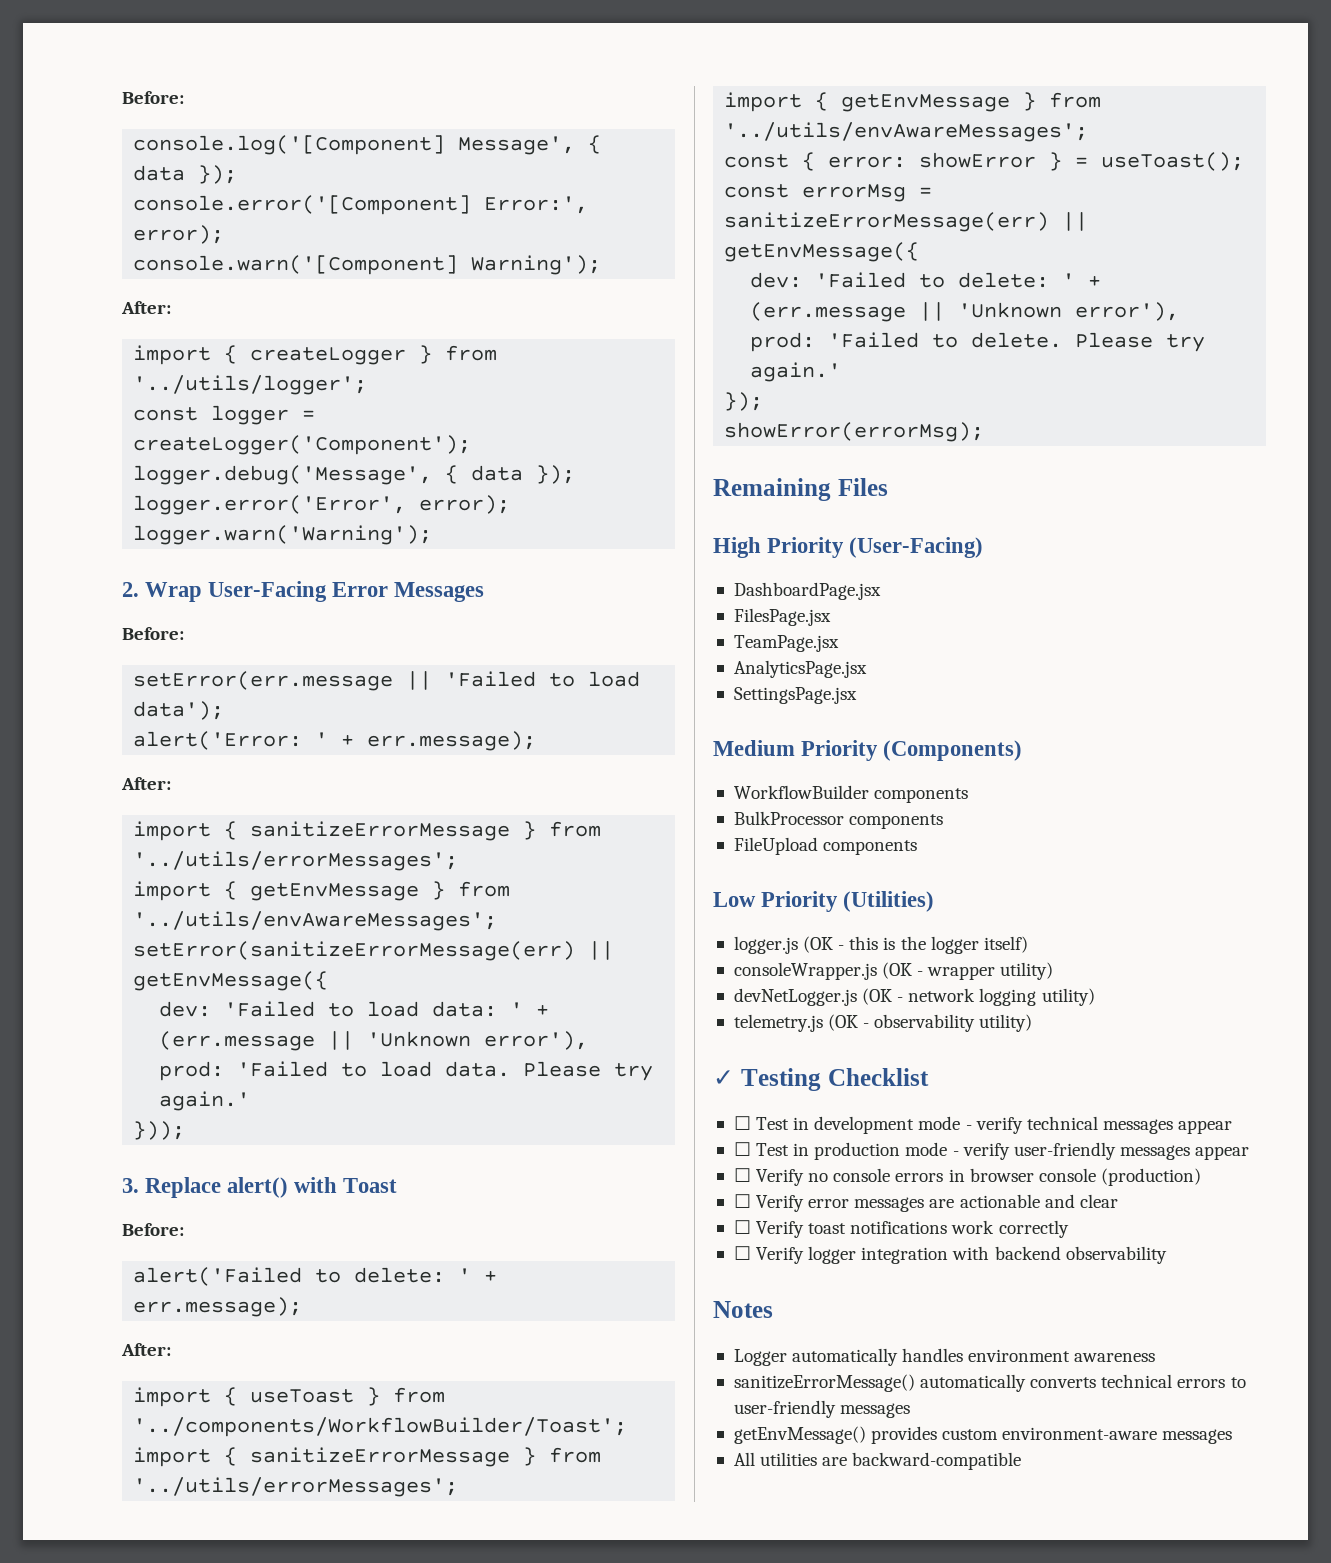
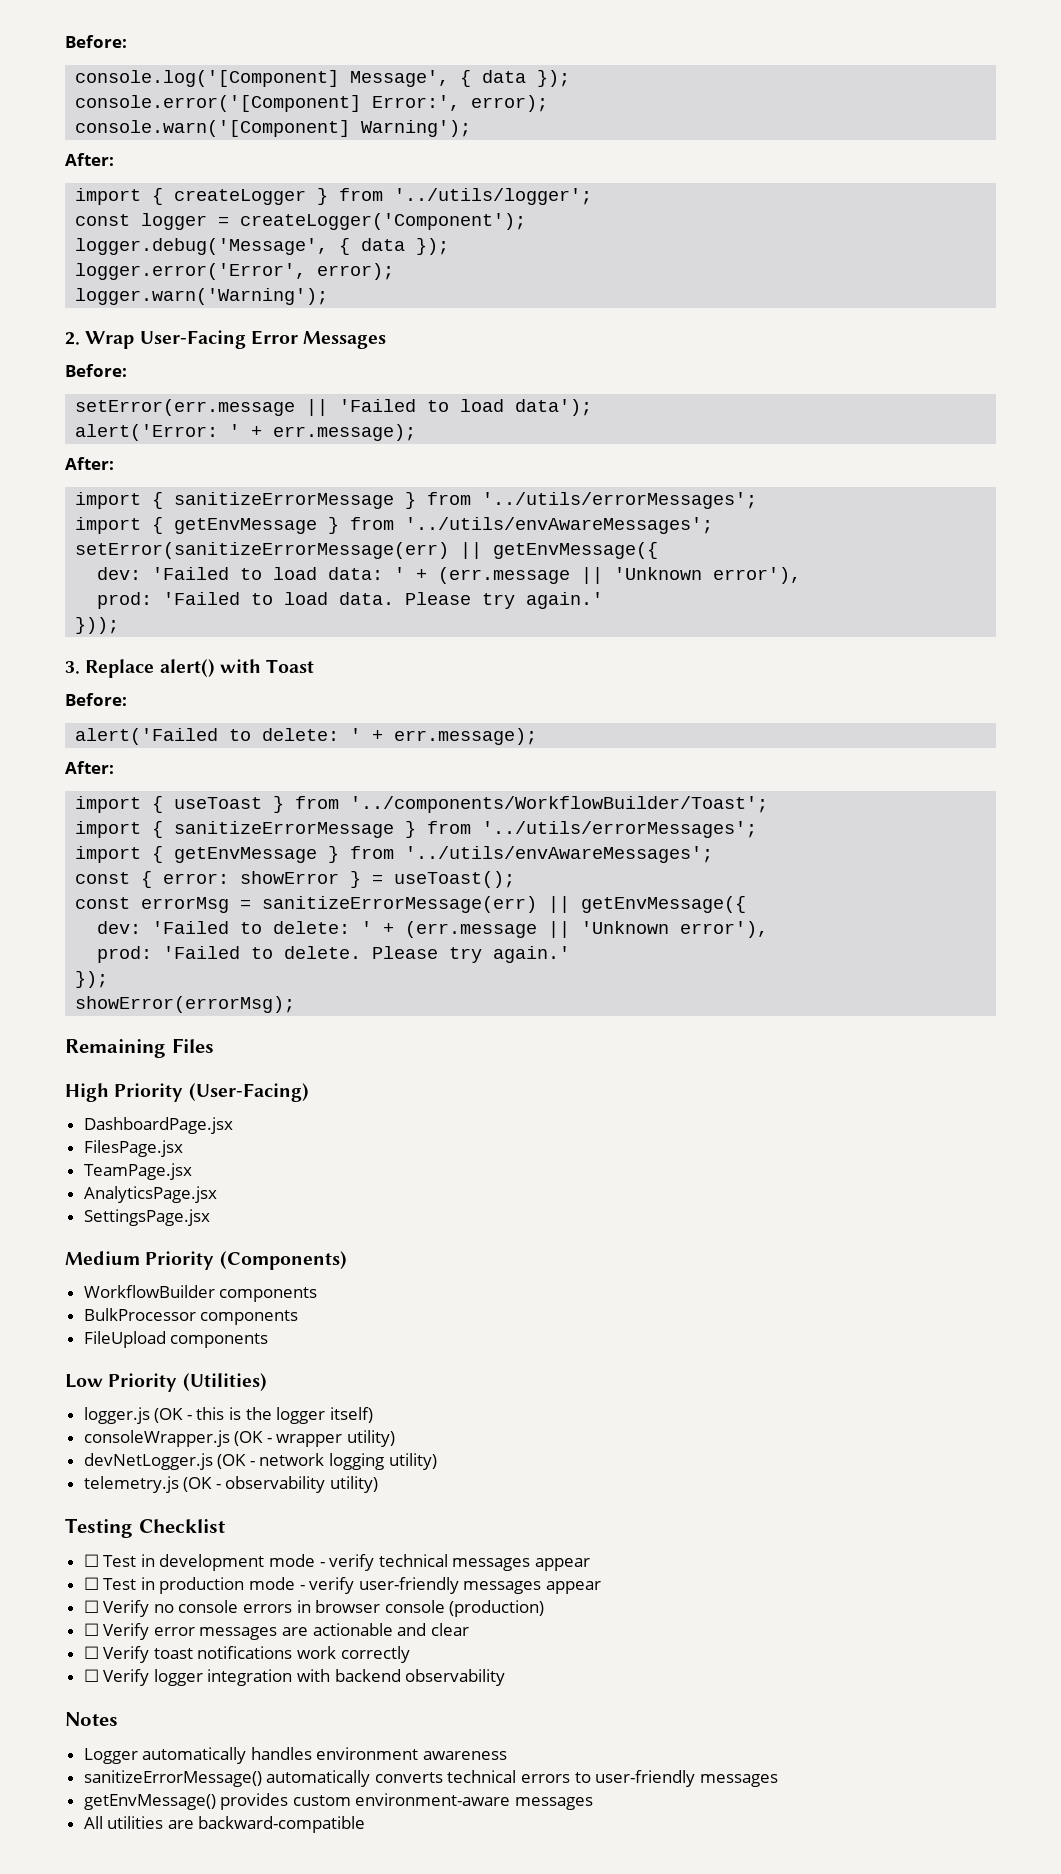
[713,1070,734,1086] ✓ -> (379, 1484) none

